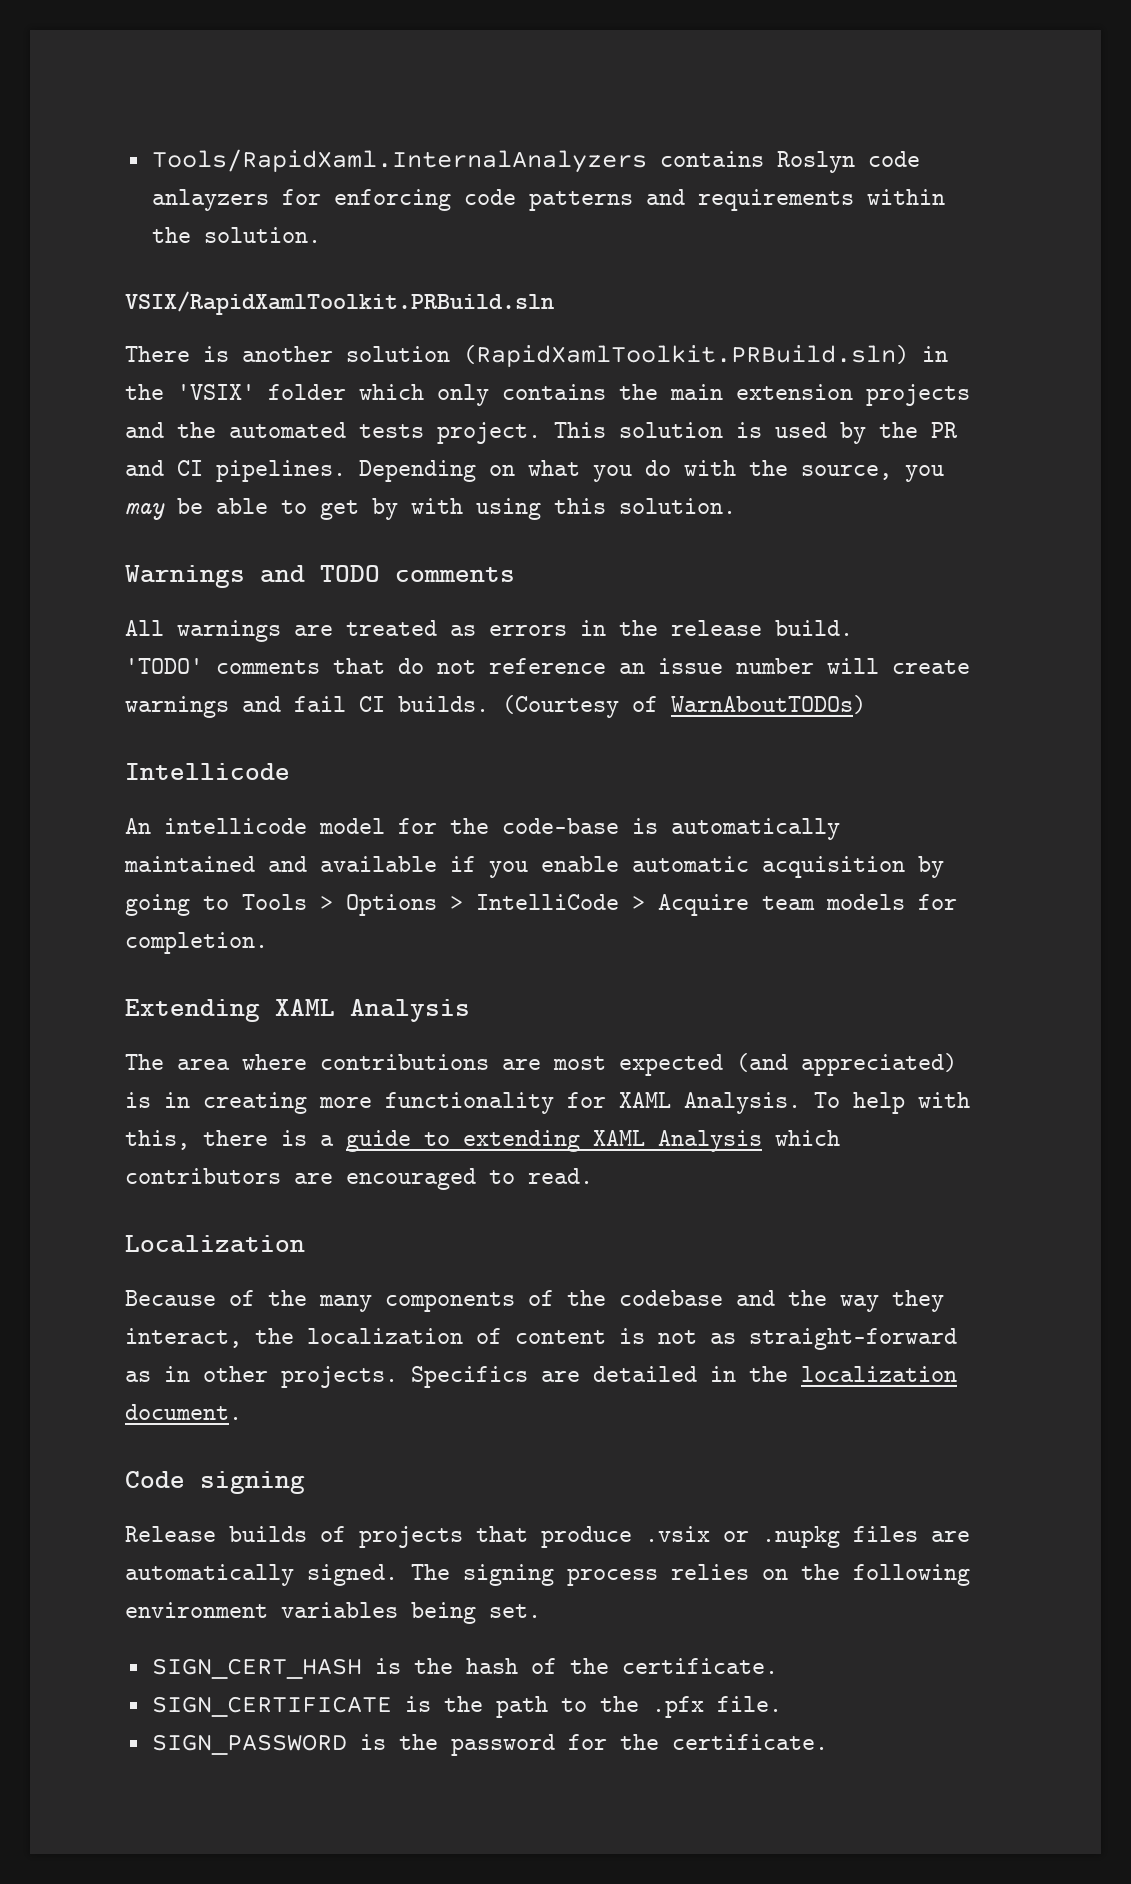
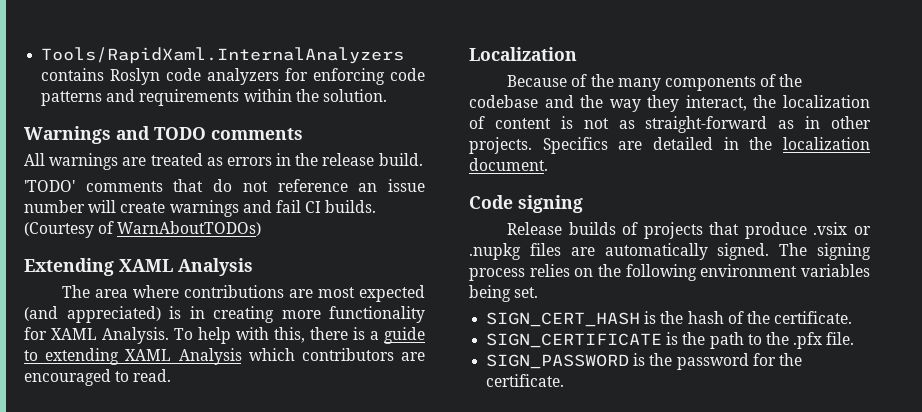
[151,189,269,211] anlayzers -> [207,68,280,85] analyzers
[125,291,554,315] [125,345,948,367] [125,384,970,406] [125,422,958,444] [125,460,944,482] [125,498,736,520] // VSIX/RapidXamlToolkit.PRBuild.sln // There is another solution (RapidXamlToolkit.PRBuild.sln) in the 'VSIX' folder which only contains the main extension projects and the automated tests project. This solution is used by the PR and CI pipelines. Depending on what you do with the source, you may be able to get by with using this solution. -> (387, 95) none
[125,763,290,780] [125,818,840,840] [124,856,944,878] [125,894,957,916] [125,932,268,954] // Intellicode // An intellicode model for the code-base is automatically maintained and available if you enable automatic acquisition by going to Tools > Options > IntelliCode > Acquire team models for completion. -> (262, 228) none

